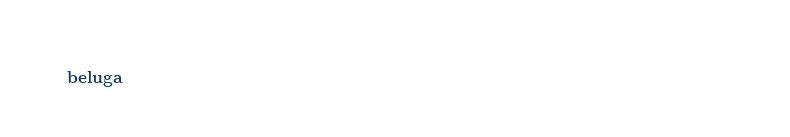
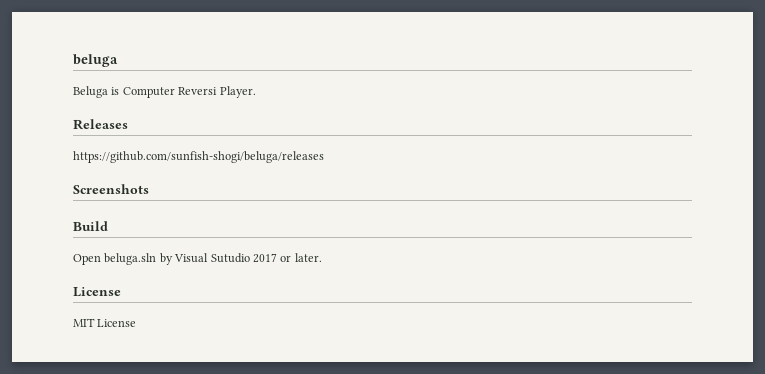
(123, 79) none -> [73,86,256,98] [73,119,128,130] [73,151,324,163] [73,184,149,194] [73,221,108,231] [73,253,322,265] [73,287,121,297] [73,318,137,327] // Beluga is Computer Reversi Player. // Releases // https://github.com/sunfish-shogi/beluga/releases // Screenshots // Build // Open beluga.sln by Visual Sutudio 2017 or later. // License // MIT License

